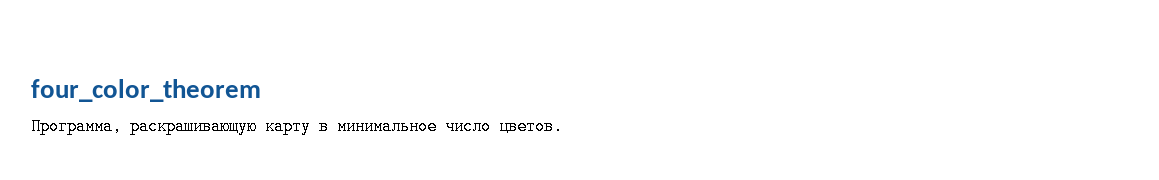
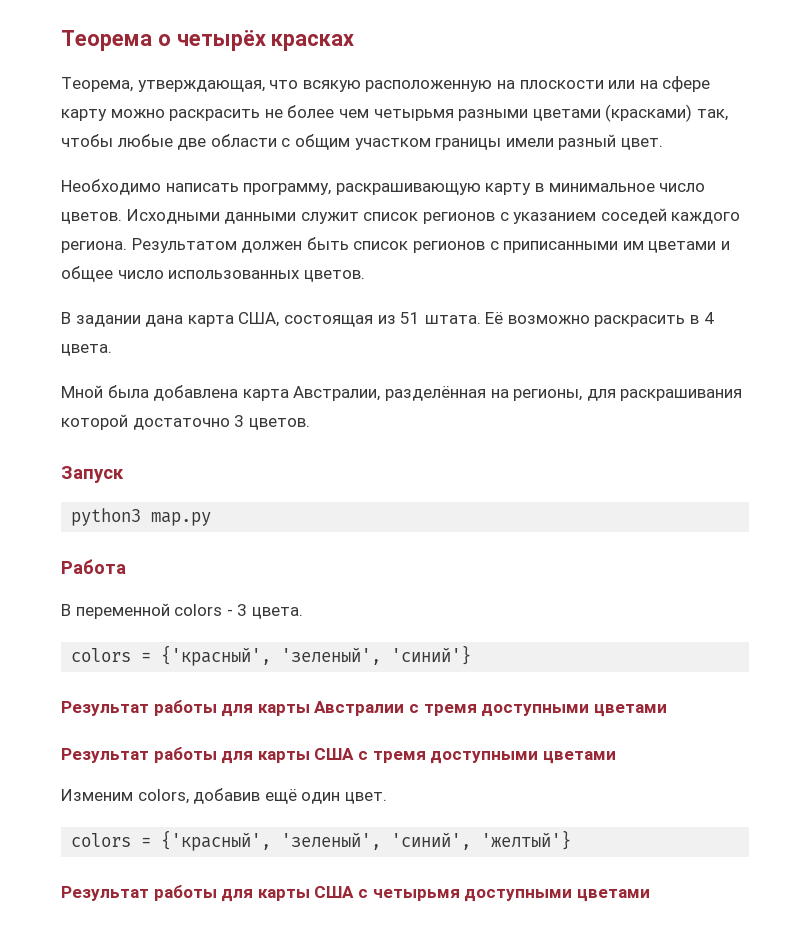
[31,79,261,102] [31,118,122,135] four_color_theorem // Программа, -> [61,30,355,51] [61,76,711,92] [61,104,728,122] [61,134,663,150] [61,179,332,195] Теорема о четырёх красках // Теорема, утверждающая, что всякую расположенную на плоскости или на сфере карту можно раскрасить не более чем четырьмя разными цветами (красками) так, чтобы любые две области с общим участком границы имели разный цвет. // Необходимо написать программу,
(563, 126) none -> [126,208,741,224] [61,237,730,253] [61,266,365,282] [61,312,714,327] [61,344,112,356] [61,385,743,401] [61,414,310,430] [61,466,124,483] [71,508,212,526] [61,559,126,574] [61,603,303,619] [71,645,472,666] [61,700,667,717] [61,747,616,764] [61,788,387,804] [71,830,572,851] [61,885,650,902] Исходными данными служит список регионов с указанием соседей каждого региона. Результатом должен быть список регионов с приписанными им цветами и общее число использованных цветов. // В задании дана карта США, состоящая из 51 штата. Её возможно раскрасить в 4 цвета. // Мной была добавлена карта Австралии, разделённая на регионы, для раскрашивания которой достаточно 3 цветов. // Запуск // python3 map.py // Работа // В переменной colors - 3 цвета. // colors = {'красный', 'зеленый', 'синий'} // Результат работы для карты Австралии с тремя доступными цветами // Результат работы для карты США с тремя доступными цветами // Изменим colors, добавив ещё один цвет. // colors = {'красный', 'зеленый', 'синий', 'желтый'} // Результат работы для карты США с четырьмя доступными цветами

